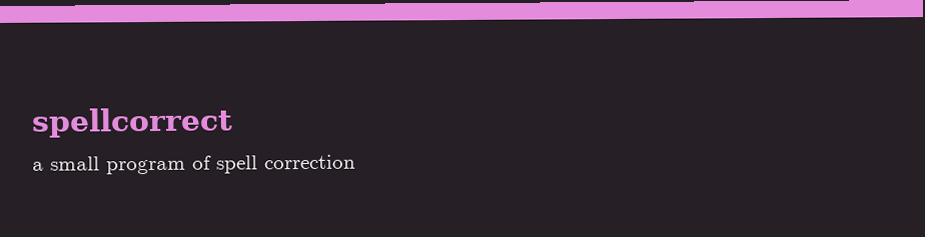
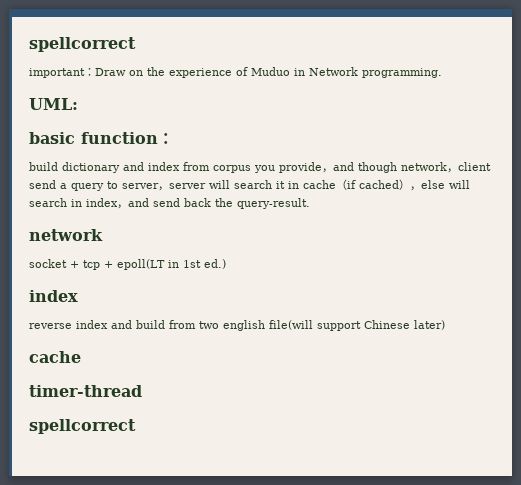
[32,154,356,175] a small program of spell correction -> [29,67,442,78] [29,98,78,110] [29,132,174,144] [29,162,491,173] [29,179,470,191] [29,198,310,209] [29,229,103,241] [29,259,226,270] [29,290,78,302] [29,320,445,331] [29,351,81,363] [29,385,142,397] [29,419,136,434] important：Draw on the experience of Muduo in Network programming. // UML: // basic function： // build dictionary and index from corpus you provide，and though network，client send a query to server，server will search it in cache（if cached），else will search in index，and send back the query-result. // network // socket + tcp + epoll(LT in 1st ed.) // index // reverse index and build from two english file(will support Chinese later) // cache // timer-thread // spellcorrect

